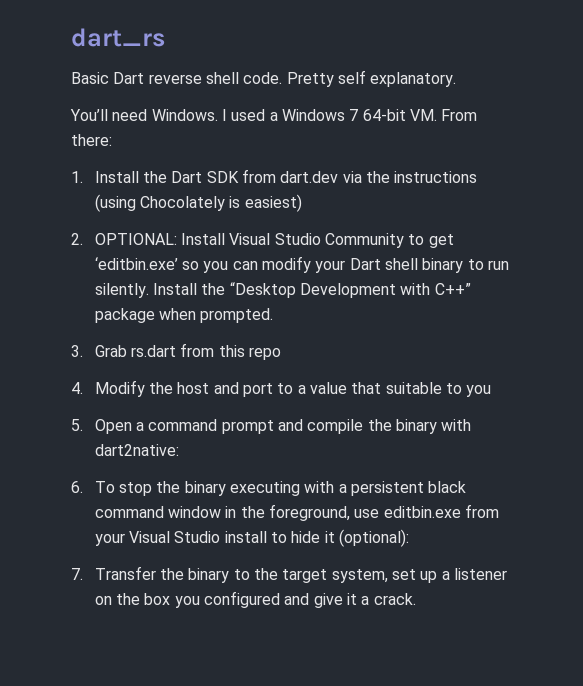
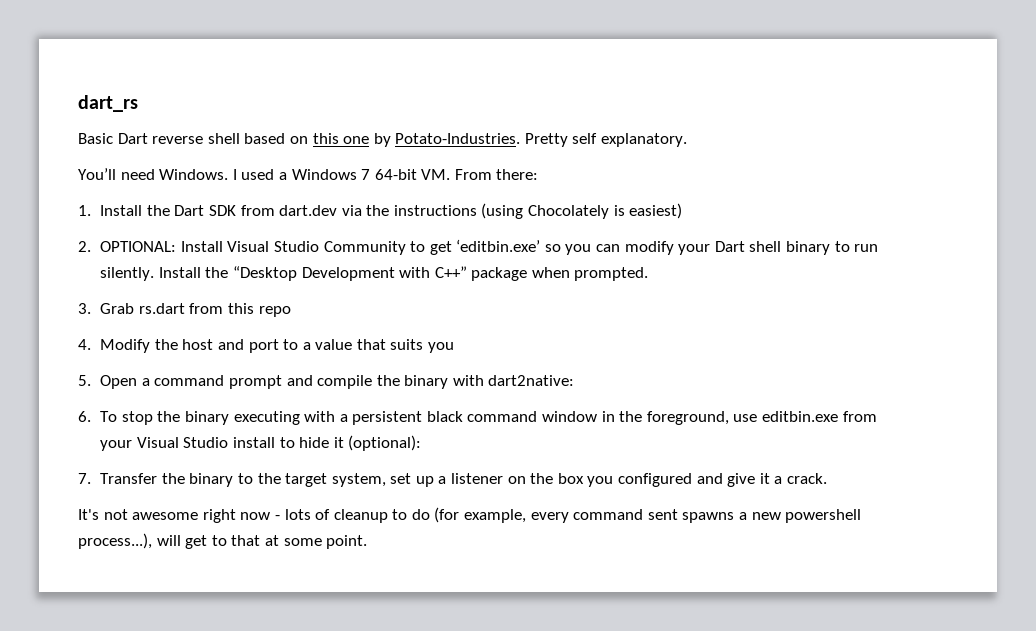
[243,72,283,84] code. -> [244,133,521,147] based on this one by Potato-Industries.
[385,382,462,394] suitable to -> [390,339,424,350] suits
(416, 599) none -> [78,507,862,523] [78,533,368,549] // It's not awesome right now - lots of cleanup to do (for example, every command sent spawns a new powershell process...), will get to that at some point.

